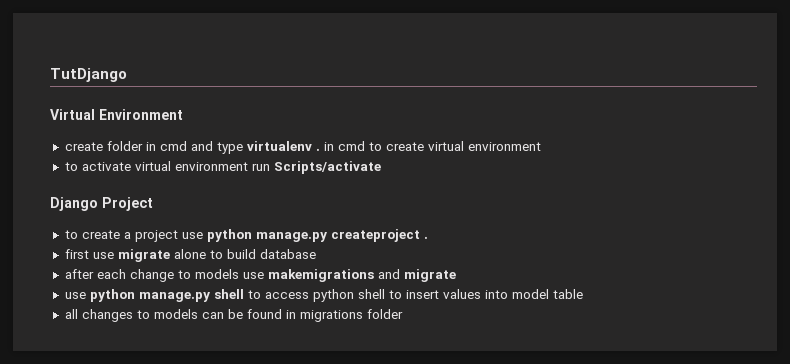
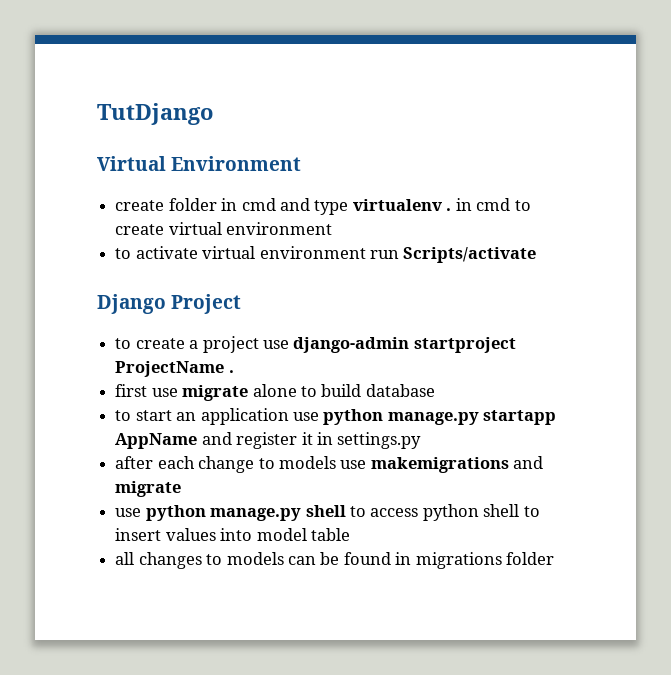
[206,229,420,242] python manage.py createproject -> [293,337,516,353] [115,361,225,377] django-admin startproject ProjectName
(316, 254) none -> [115,408,557,425] [115,432,422,449] // to start an application use python manage.py startapp AppName and register it in settings.py

